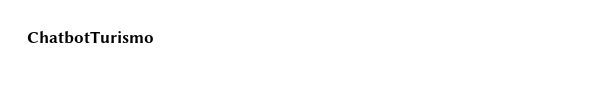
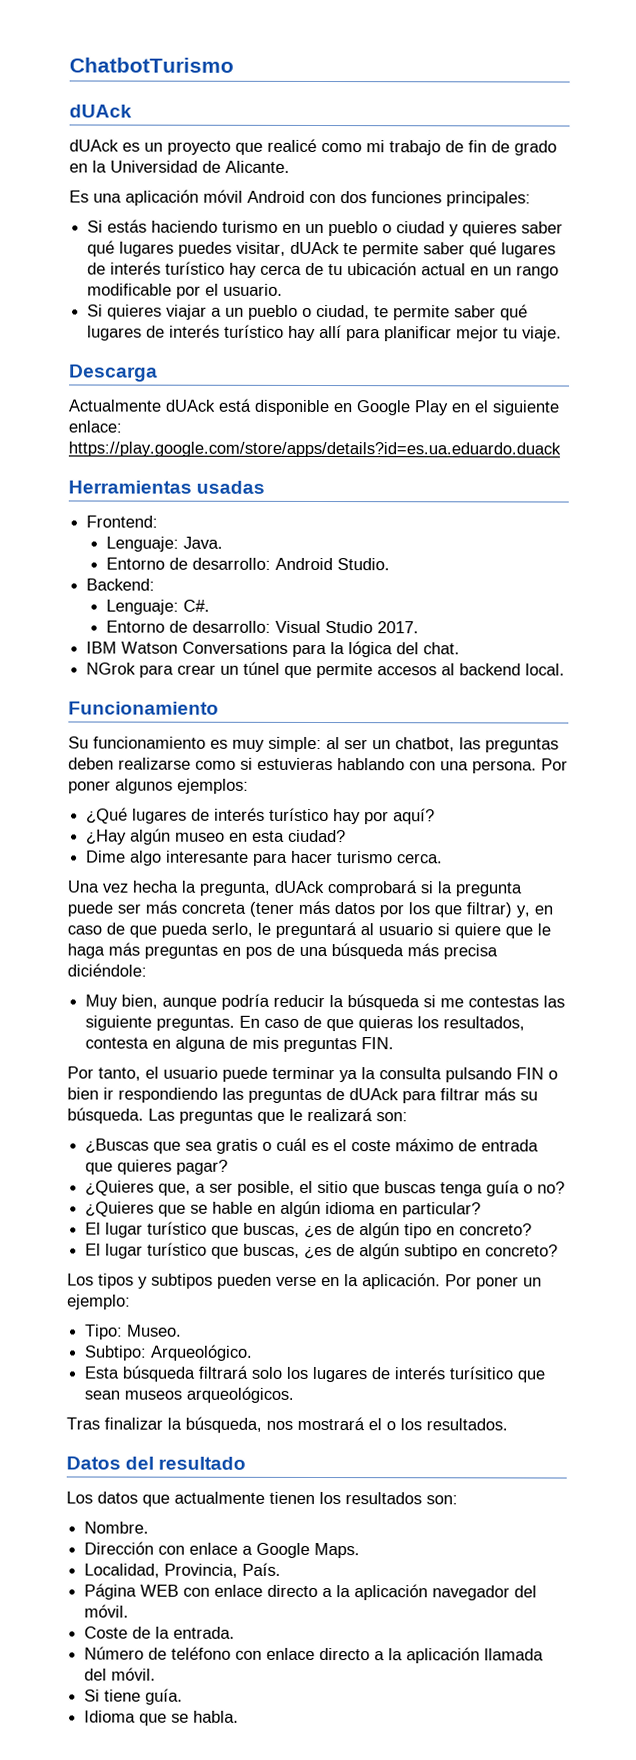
(154, 37) none -> [69,104,132,118] [69,138,557,156] [69,160,290,173] [69,189,531,207] [87,219,564,237] [87,240,557,258] [87,261,560,279] [87,283,284,299] [87,304,529,321] [87,324,563,342] [69,364,158,382] [68,398,560,416] [68,420,122,433] [68,441,561,458] [68,480,266,494] [86,515,159,528] [105,536,223,552] [105,557,390,571] [86,578,156,591] [105,599,210,615] [105,620,419,634] [86,641,461,658] [86,661,566,679] [68,701,219,715] [68,736,559,753] [68,757,568,774] [68,778,249,794] [86,807,436,825] [86,828,347,845] [86,850,444,866] [67,880,522,897] [67,900,553,918] [67,921,551,939] [67,942,498,960] [67,963,147,977] [85,993,566,1011] [85,1015,526,1032] [85,1036,395,1053] [67,1066,558,1083] [67,1087,538,1104] [67,1107,408,1124] [85,1137,540,1154] [85,1159,229,1175] [85,1180,566,1197] [85,1200,482,1218] [85,1221,533,1239] [85,1242,559,1260] [67,1273,542,1290] [67,1294,131,1310] [85,1324,183,1340] [84,1344,254,1361] [84,1365,546,1383] [84,1386,295,1403] [66,1416,508,1433] [66,1456,247,1470] [66,1491,458,1507] [84,1521,150,1534] [84,1541,361,1559] [84,1562,282,1578] [84,1583,538,1601] [84,1604,130,1618] [84,1626,236,1639] [84,1646,545,1664] [84,1667,157,1681] [84,1688,184,1705] [84,1710,240,1726] // dUAck // dUAck es un proyecto que realicé como mi trabajo de fin de grado en la Universidad de Alicante. // Es una aplicación móvil Android con dos funciones principales: // Si estás haciendo turismo en un pueblo o ciudad y quieres saber qué lugares puedes visitar, dUAck te permite saber qué lugares de interés turístico hay cerca de tu ubicación actual en un rango modificable por el usuario. // Si quieres viajar a un pueblo o ciudad, te permite saber qué lugares de interés turístico hay allí para planificar mejor tu viaje. // Descarga // Actualmente dUAck está disponible en Google Play en el siguiente enlace: https://play.google.com/store/apps/details?id=es.ua.eduardo.duack // Herramientas usadas // Frontend: // Lenguaje: Java. // Entorno de desarrollo: Android Studio. // Backend: // Lenguaje: C#. // Entorno de desarrollo: Visual Studio 2017. // IBM Watson Conversations para la lógica del chat. // NGrok para crear un túnel que permite accesos al backend local. // Funcionamiento // Su funcionamiento es muy simple: al ser un chatbot, las preguntas deben realizarse como si estuvieras hablando con una persona. Por poner algunos ejemplos: // ¿Qué lugares de interés turístico hay por aquí? // ¿Hay algún museo en esta ciudad? // Dime algo interesante para hacer turismo cerca. // Una vez hecha la pregunta, dUAck comprobará si la pregunta puede ser más concreta (tener más datos por los que filtrar) y, en caso de que pueda serlo, le preguntará al usuario si quiere que le haga más preguntas en pos de una búsqueda más precisa diciéndole: // Muy bien, aunque podría reducir la búsqueda si me contestas las siguiente preguntas. En caso de que quieras los resultados, contesta en alguna de mis preguntas FIN. // Por tanto, el usuario puede terminar ya la consulta pulsando FIN o bien ir respondiendo las preguntas de dUAck para filtrar más su búsqueda. Las preguntas que le realizará son: // ¿Buscas que sea gratis o cuál es el coste máximo de entrada que quieres pagar? // ¿Quieres que, a ser posible, el sitio que buscas tenga guía o no? // ¿Quieres que se hable en algún idioma en particular? // El lugar turístico que buscas, ¿es de algún tipo en concreto? // El lugar turístico que buscas, ¿es de algún subtipo en concreto? // Los tipos y subtipos pueden verse en la aplicación. Por poner un ejemplo: // Tipo: Museo. // Subtipo: Arqueológico. // Esta búsqueda filtrará solo los lugares de interés turísitico que sean museos arqueológicos. // Tras finalizar la búsqueda, nos mostrará el o los resultados. // Datos del resultado // Los datos que actualmente tienen los resultados son: // Nombre. // Dirección con enlace a Google Maps. // Localidad, Provincia, País. // Página WEB con enlace directo a la aplicación navegador del móvil. // Coste de la entrada. // Número de teléfono con enlace directo a la aplicación llamada del móvil. // Si tiene guía. // Idioma que se habla.

